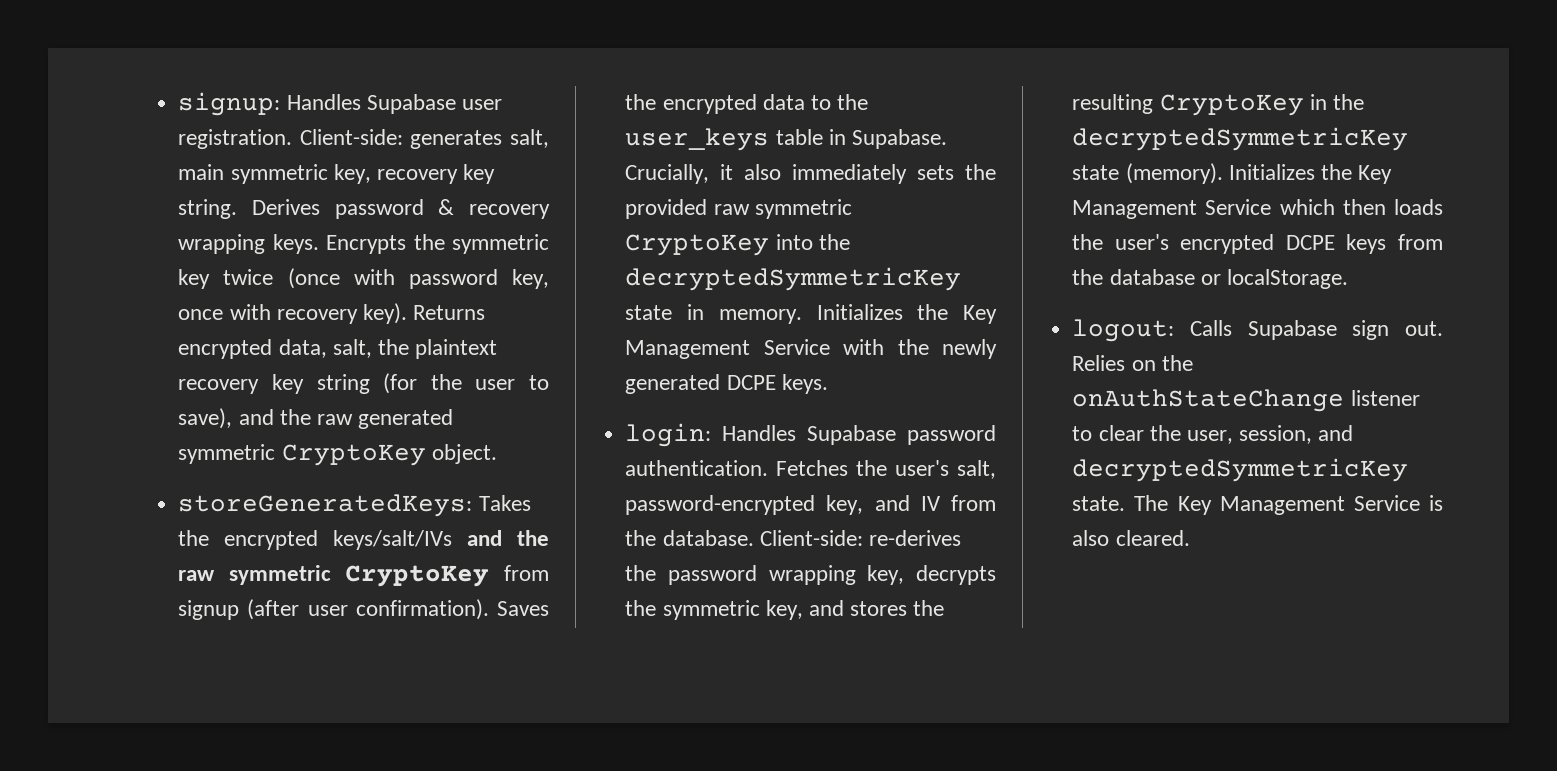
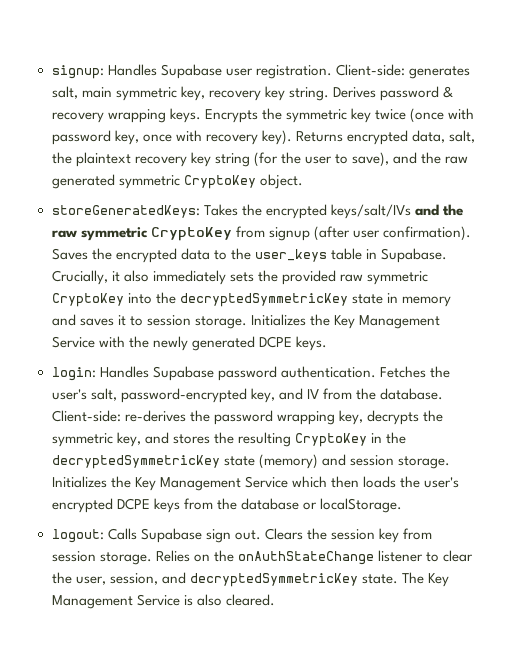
[718,309,802,324] memory. -> [401,296,451,307] [51,314,247,329] memory and saves it to session storage.
[1125,163,1223,184] (memory). -> [258,454,450,469] (memory) and session storage.
(1443, 328) none -> [264,528,432,543] [51,551,152,565] Clears the session key from session storage.

